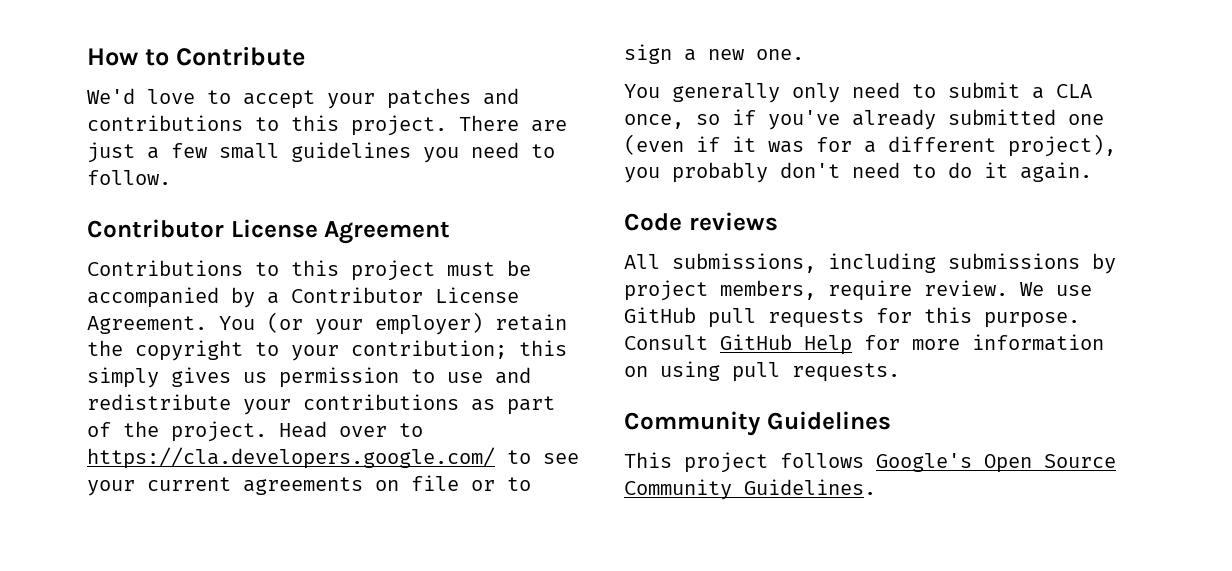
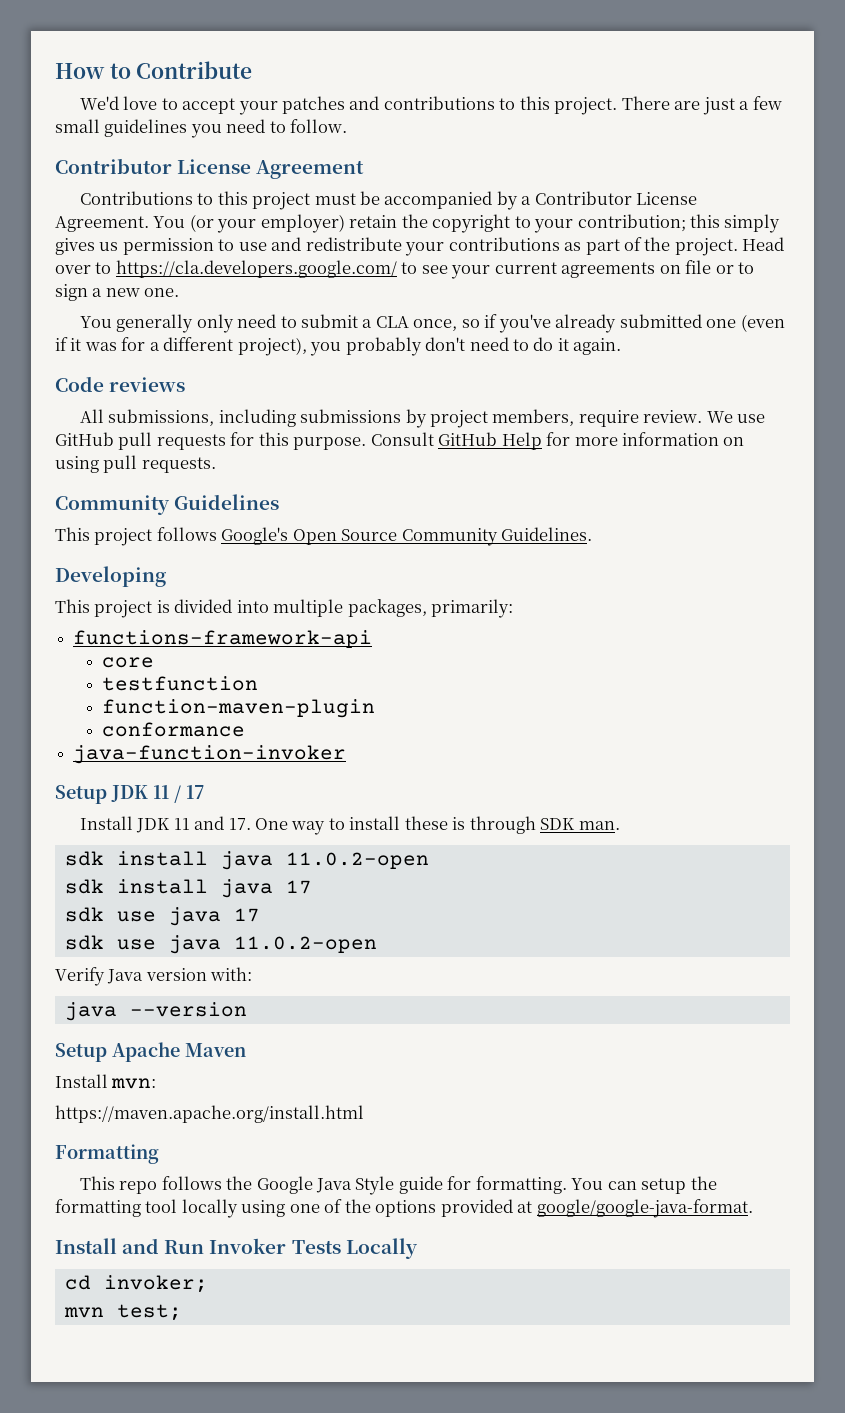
(876, 487) none -> [55,566,166,587] [55,599,514,618] [73,630,373,648] [101,657,154,668] [101,676,258,691] [101,699,375,718] [101,722,245,737] [73,745,347,764] [55,785,205,804] [79,816,620,835] [64,851,429,870] [64,879,312,898] [64,907,260,926] [64,935,377,954] [55,967,253,986] [64,1002,247,1021] [55,1042,246,1062] [55,1074,157,1089] [55,1105,364,1123] [55,1144,159,1164] [79,1176,717,1195] [55,1199,753,1218] [55,1238,418,1259] [64,1275,208,1293] [63,1304,182,1321] // Developing // This project is divided into multiple packages, primarily: // functions-framework-api // core // testfunction // function-maven-plugin // conformance // java-function-invoker // Setup JDK 11 / 17 // Install JDK 11 and 17. One way to install these is through SDK man. // sdk install java 11.0.2-open // sdk install java 17 // sdk use java 17 // sdk use java 11.0.2-open // Verify Java version with: // java --version // Setup Apache Maven // Install mvn: // https://maven.apache.org/install.html // Formatting // This repo follows the Google Java Style guide for formatting. You can setup the formatting tool locally using one of the options provided at google/google-java-format. // Install and Run Invoker Tests Locally // cd invoker; // mvn test;

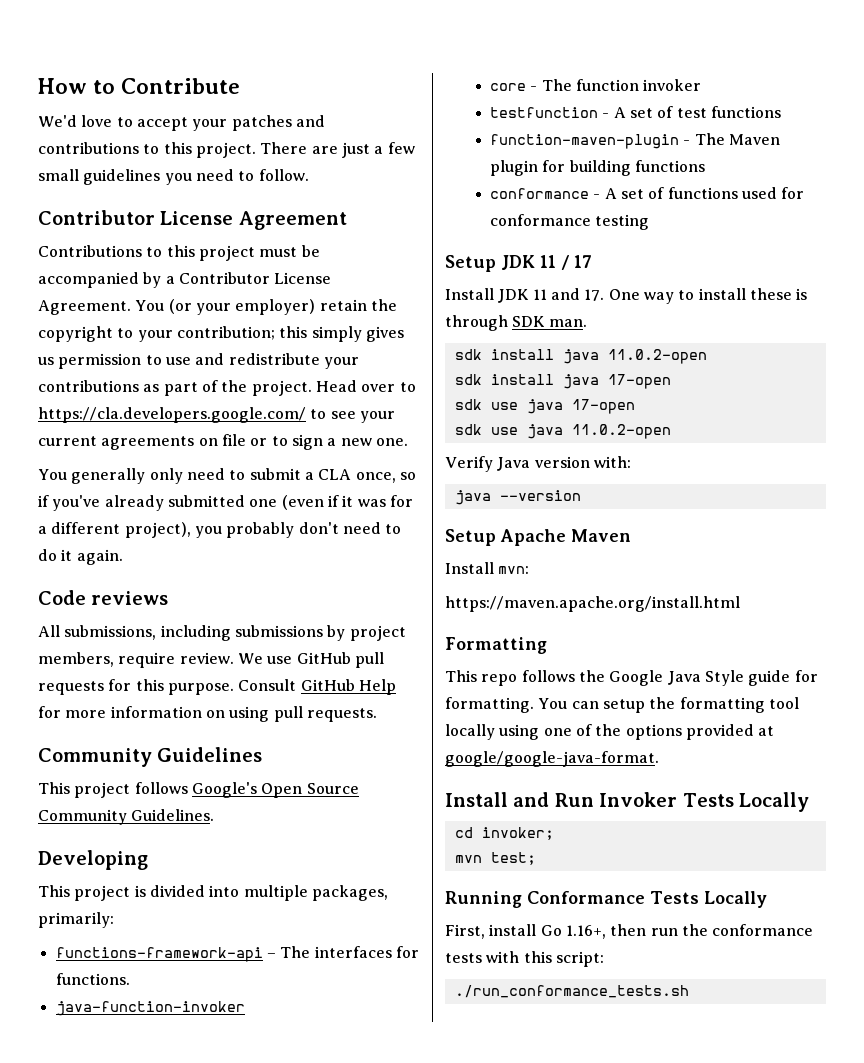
[101,657,154,668] [101,676,258,691] [101,699,375,718] [101,722,245,737] [73,745,347,764] // core // testfunction // function-maven-plugin // conformance // java-function-invoker -> [266,946,419,958] [55,973,130,985] [55,1001,245,1016] [489,79,702,91] [489,106,781,118] [489,133,780,149] [489,160,705,176] [489,187,805,199] [489,214,650,230] – The interfaces for functions. // java-function-invoker // core - The function invoker // testfunction - A set of test functions // function-maven-plugin - The Maven plugin for building functions // conformance - A set of functions used for conformance testing
[285,880,312,894] [64,907,260,926] 17 // sdk use java 17 -> [607,374,671,389] [454,399,635,414] 17-open // sdk use java 17-open
(182, 1312) none -> [445,891,767,908] [445,924,814,939] [445,951,604,967] [454,985,689,998] // Running Conformance Tests Locally // First, install Go 1.16+, then run the conformance tests with this script: // ./run_conformance_tests.sh

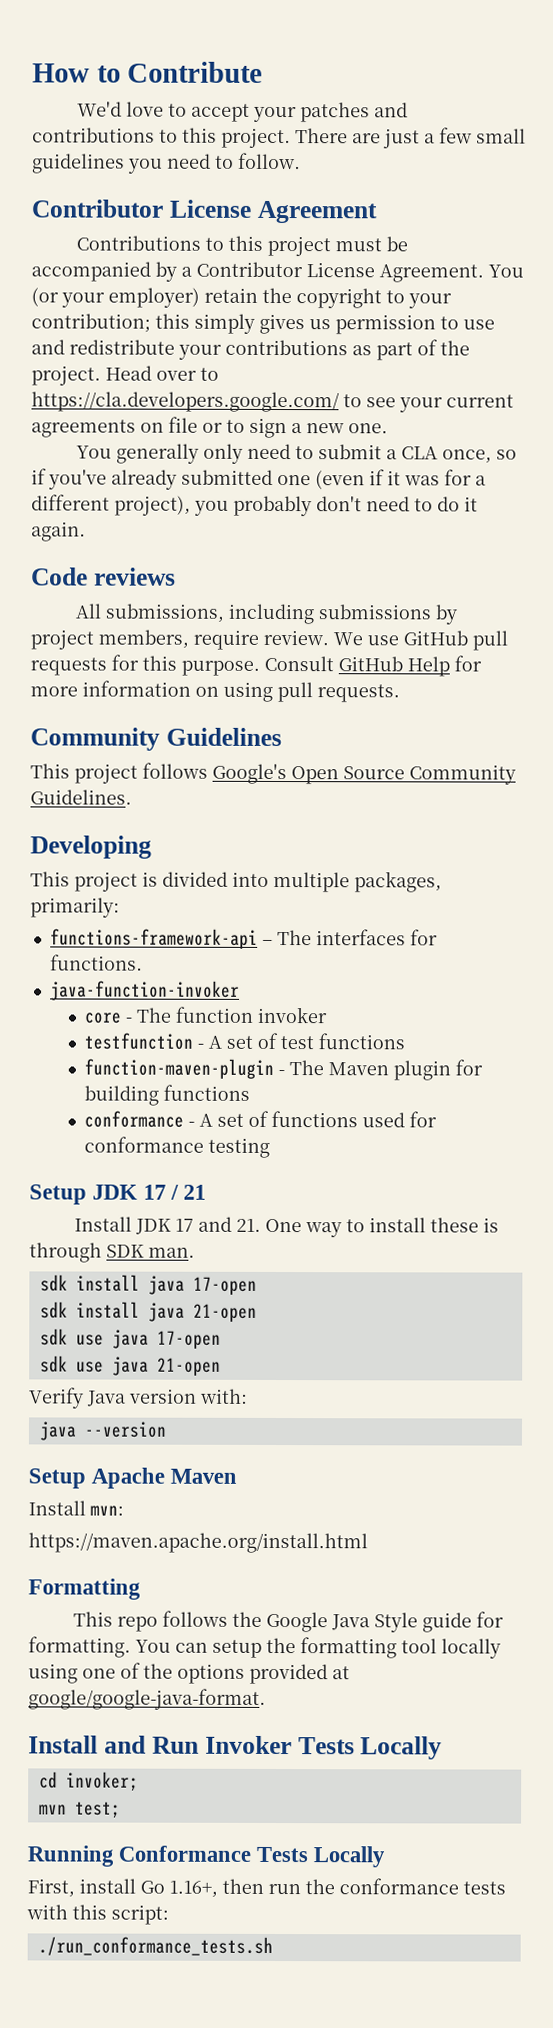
[540,255,592,270] 11 / 17 -> [143,1184,207,1200] 17 / 21
[532,288,605,301] 11 and 17. -> [175,1216,262,1232] 17 and 21.
[607,349,707,364] [454,374,671,389] 11.0.2-open // sdk install java 17-open -> [192,1276,257,1295] [39,1301,257,1322] 17-open // sdk install java 21-open
[571,424,671,439] 11.0.2-open -> [156,1357,221,1376] 21-open

